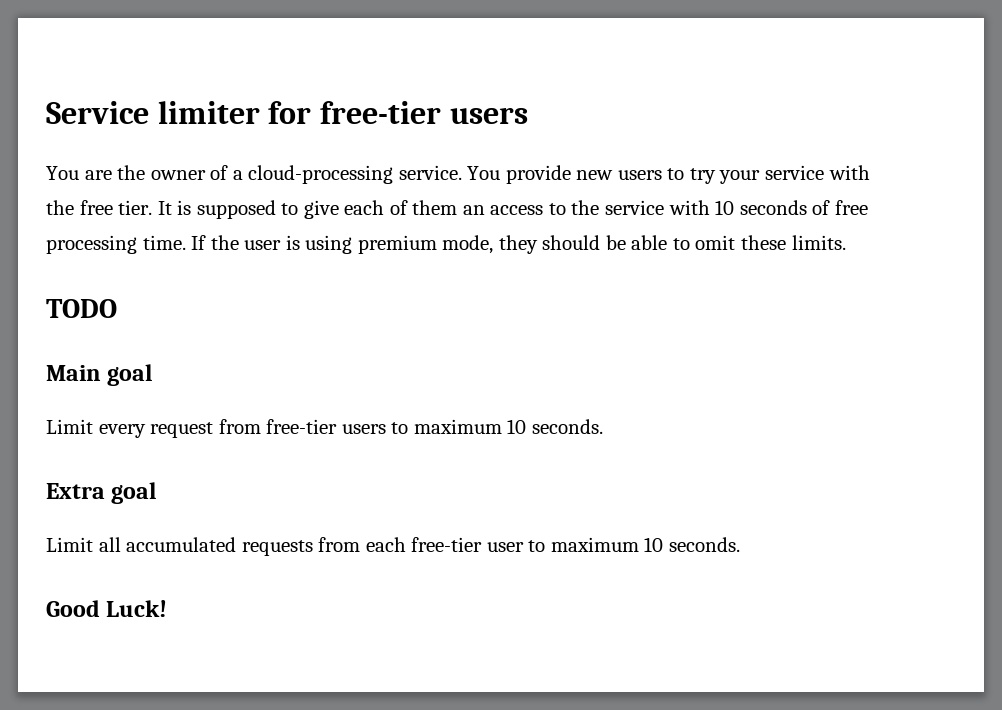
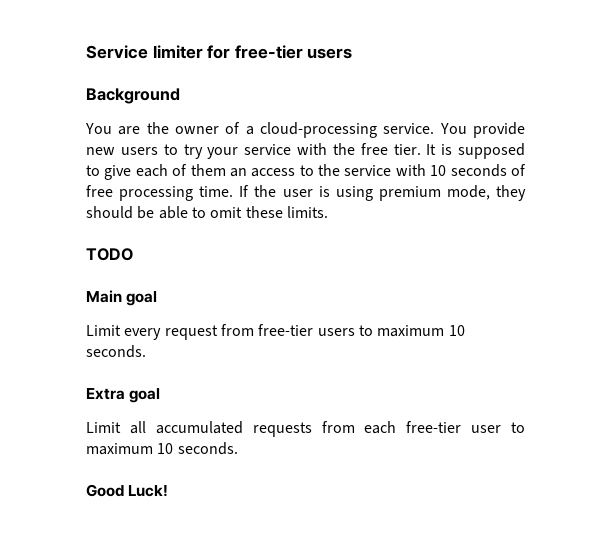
(528, 115) none -> [86,88,180,104] // Background

